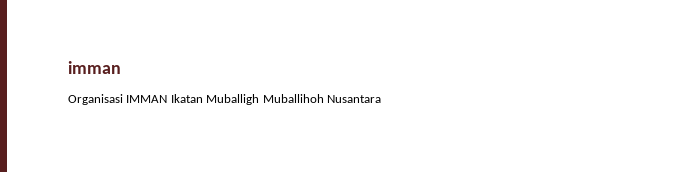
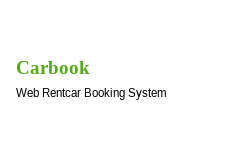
[68,61,121,74] [68,94,381,105] imman // Organisasi IMMAN Ikatan Muballigh Muballihoh Nusantara -> [16,61,90,74] [16,88,168,100] Carbook // Web Rentcar Booking System

